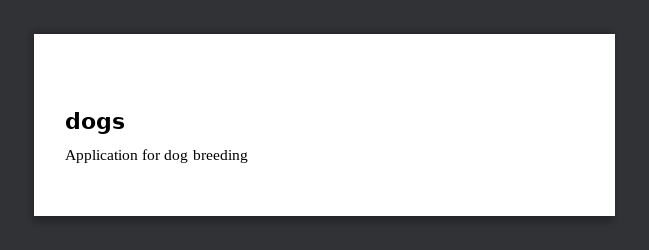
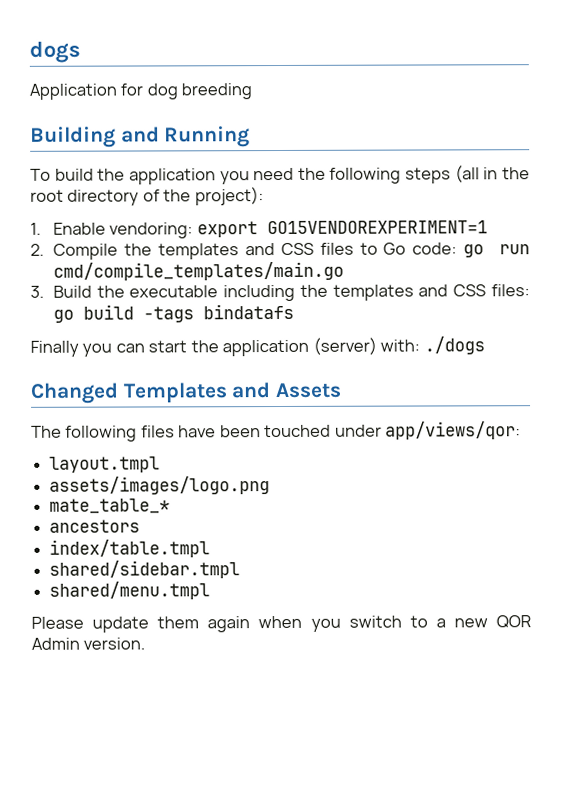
(248, 156) none -> [30,126,251,148] [30,165,530,185] [30,187,264,206] [30,220,488,239] [30,242,531,260] [52,261,344,281] [30,284,530,302] [52,303,294,323] [30,336,485,357] [30,382,343,404] [31,421,522,442] [49,456,161,473] [49,476,271,495] [49,498,171,514] [49,519,141,533] [49,539,211,558] [49,560,241,579] [49,581,211,600] [31,615,532,633] [31,637,146,650] // Building and Running // To build the application you need the following steps (all in the root directory of the project): // 1. Enable vendoring: export GO15VENDOREXPERIMENT=1 // 2. Compile the templates and CSS files to Go code: go run cmd/compile_templates/main.go // 3. Build the executable including the templates and CSS files: go build -tags bindatafs // Finally you can start the application (server) with: ./dogs // Changed Templates and Assets // The following files have been touched under app/views/qor: // layout.tmpl // assets/images/logo.png // mate_table_* // ancestors // index/table.tmpl // shared/sidebar.tmpl // shared/menu.tmpl // Please update them again when you switch to a new QOR Admin version.

